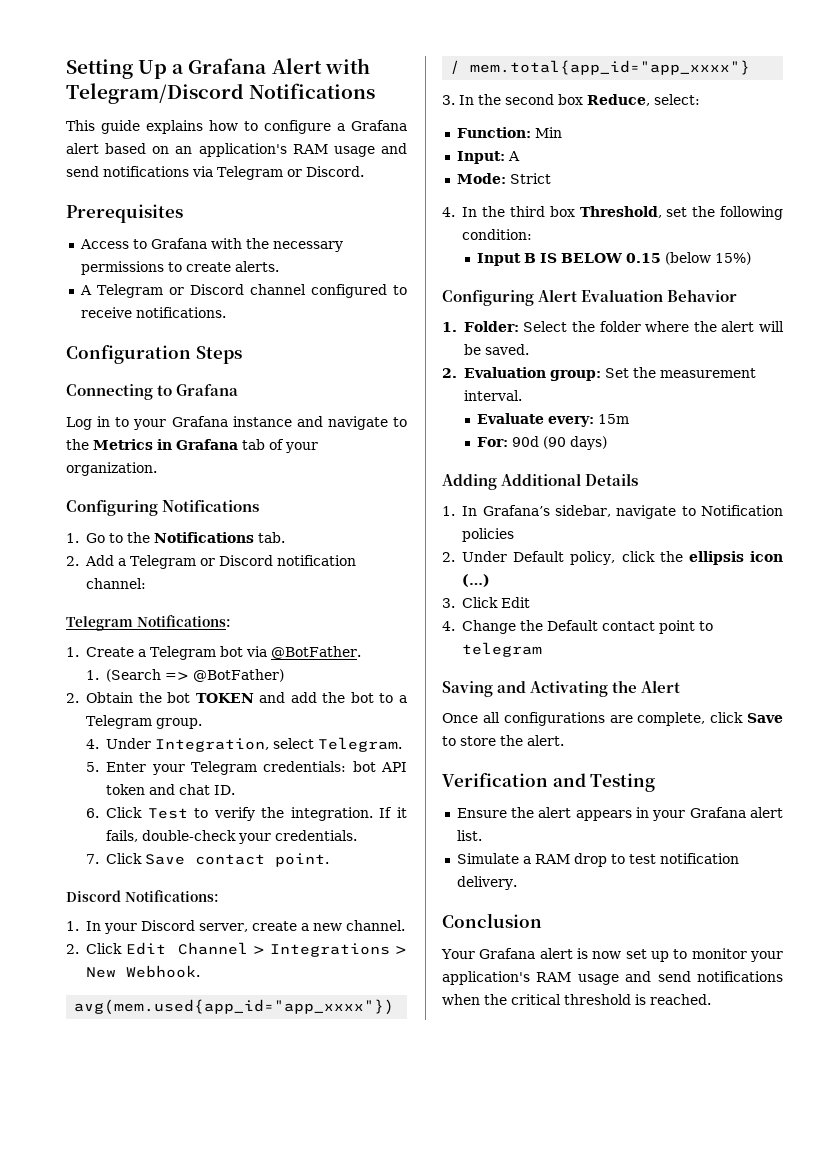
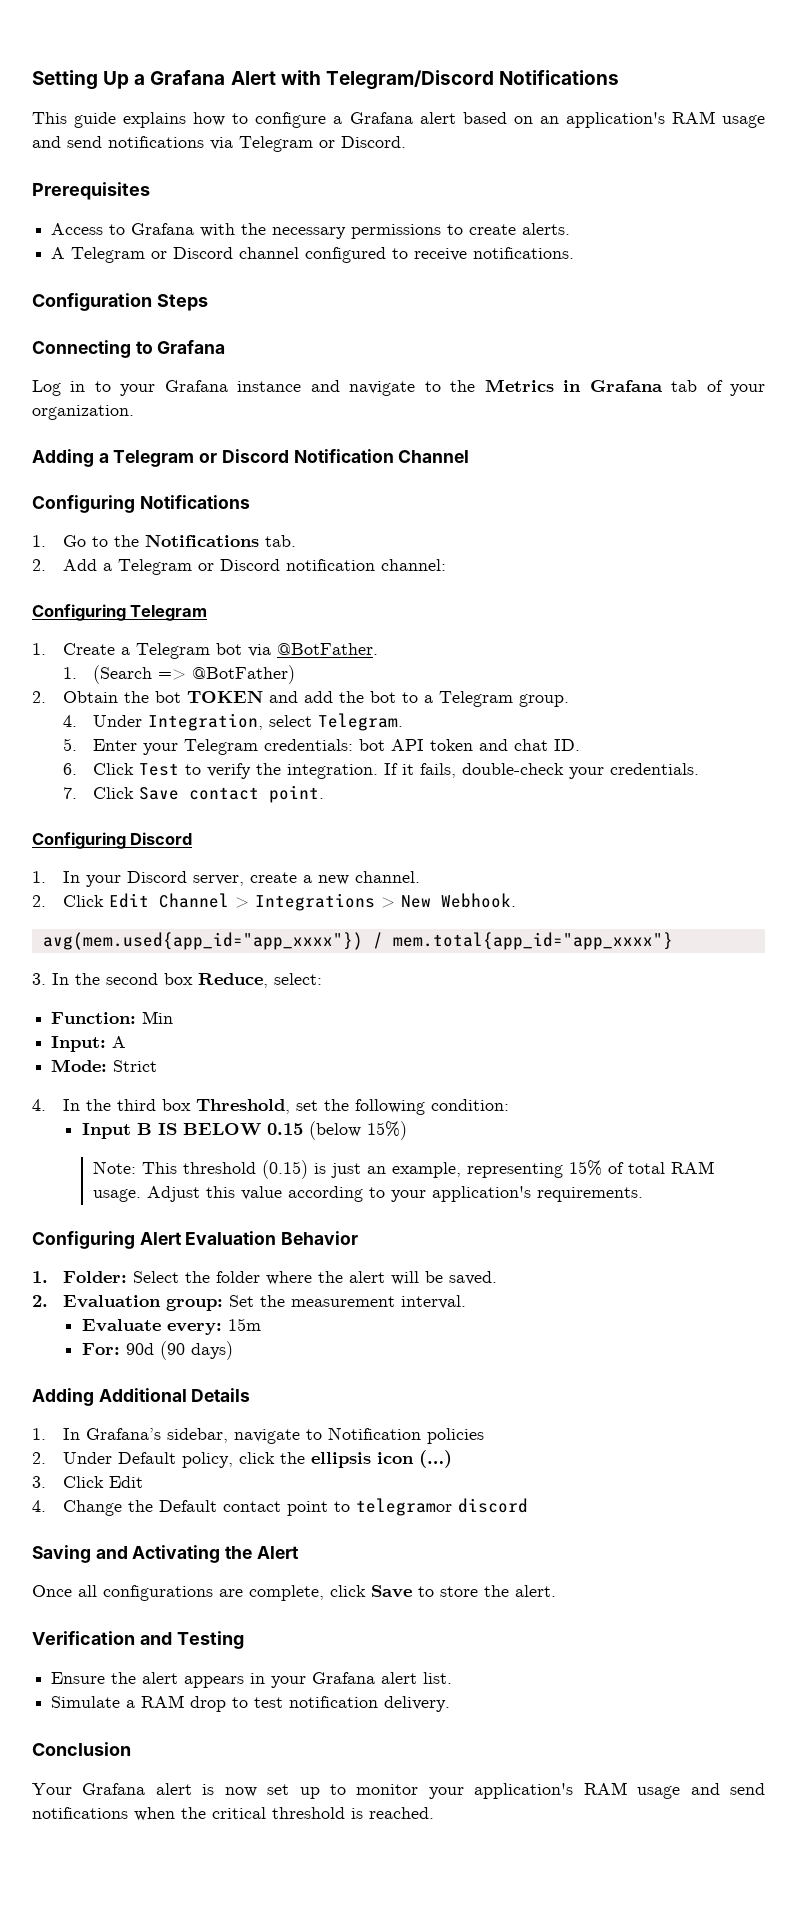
(157, 469) none -> [32,449,470,467] // Adding a Telegram or Discord Notification Channel
[66,615,231,631] Telegram Notifications: -> [32,604,208,621] Configuring Telegram
[66,890,219,902] Discord Notifications: -> [32,832,193,849] Configuring Discord
(752, 258) none -> [93,1160,715,1179] [93,1186,644,1202] // Note: This threshold (0.15) is just an example, representing 15% of total RAM usage. Adjust this value according to your application's requirements.
[462,642,543,657] telegram -> [355,1498,528,1516] telegramor discord

